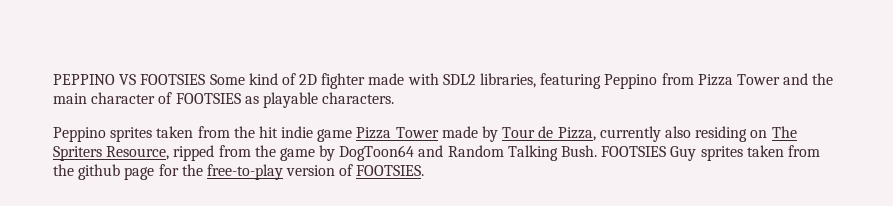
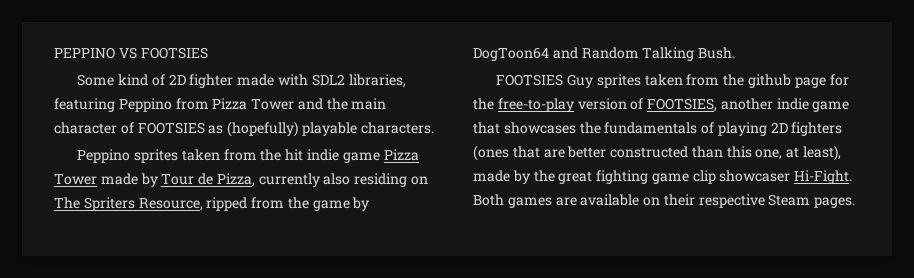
(206, 79) none -> (208, 53) //
(259, 100) none -> [227,121,299,137] (hopefully)
(598, 151) none -> (736, 53) //
[356,165,425,176] FOOTSIES. -> [647,98,850,112] [473,122,843,136] [473,145,842,161] [473,170,853,184] [473,194,856,208] FOOTSIES, another indie game that showcases the fundamentals of playing 2D fighters (ones that are better constructed than this one, at least), made by the great fighting game clip showcaser Hi-Fight. Both games are available on their respective Steam pages.

